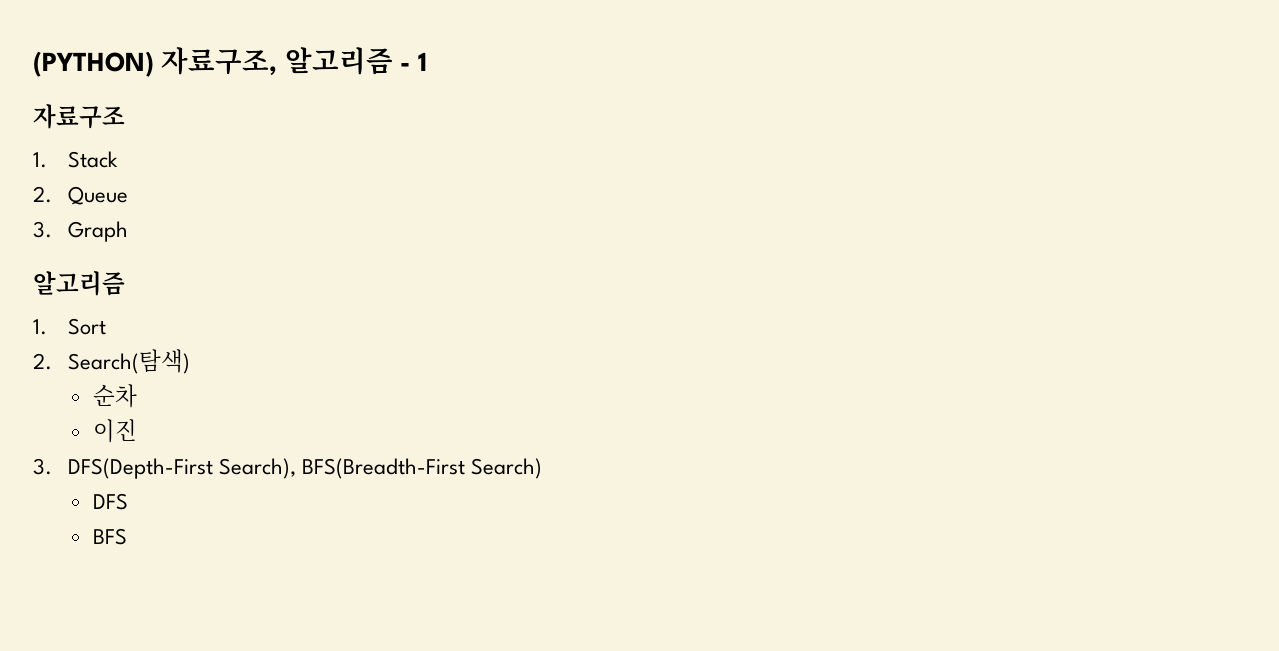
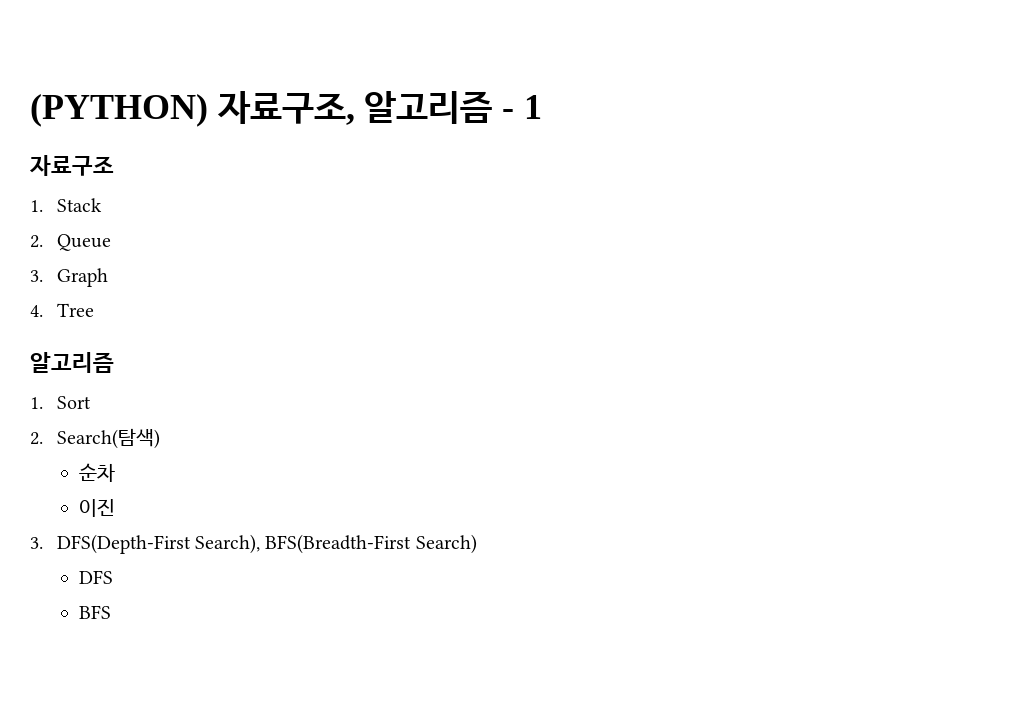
(128, 231) none -> [30,303,94,317] // 4. Tree

